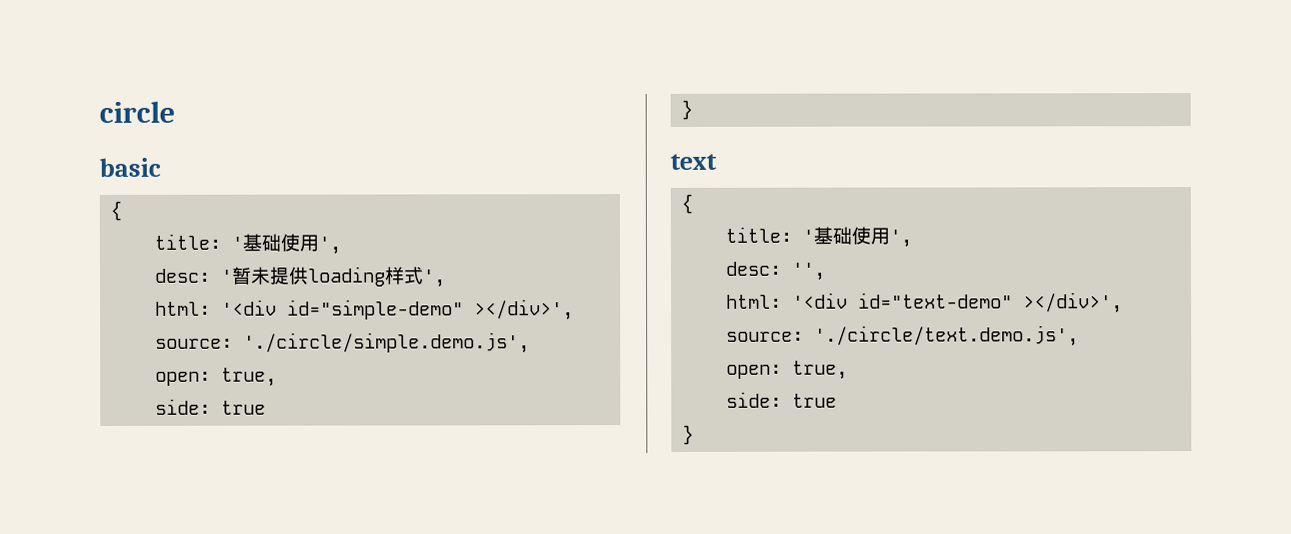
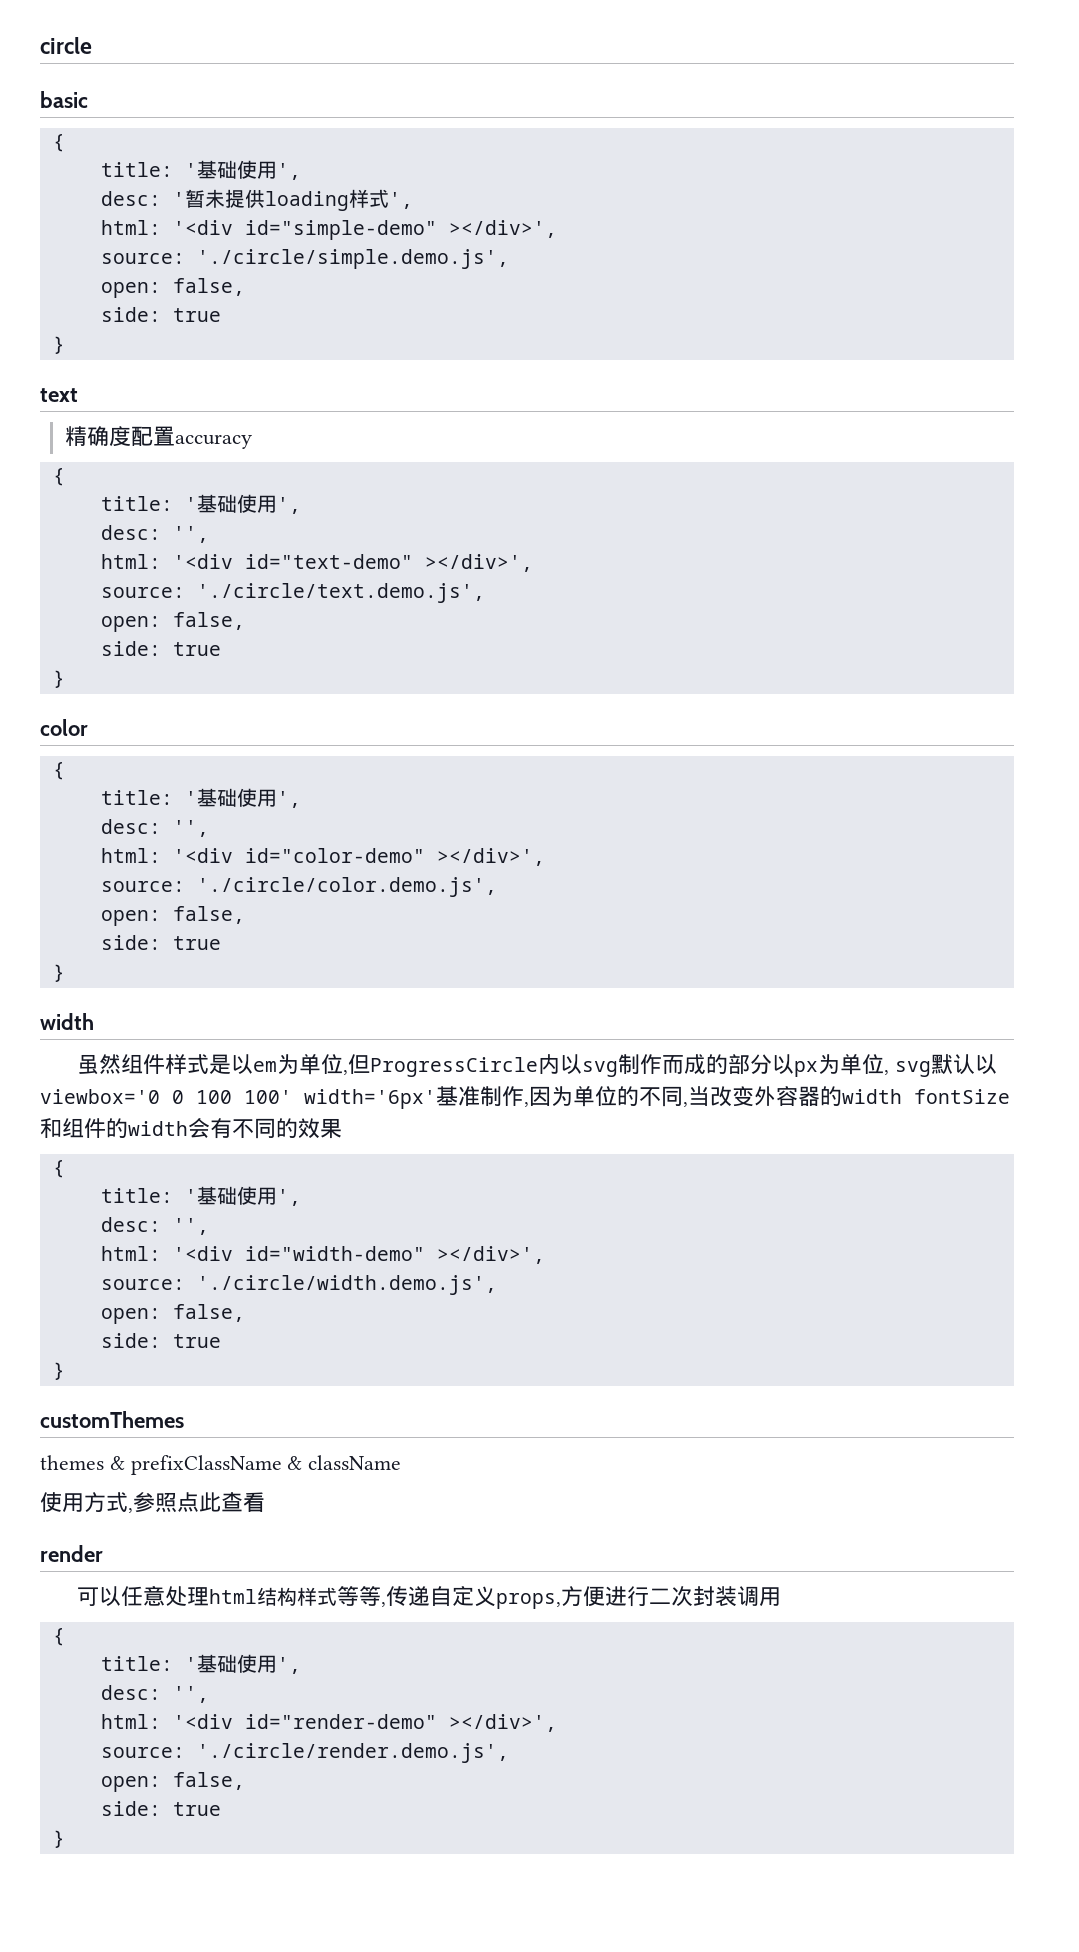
[221,367,278,387] true, -> [172,278,245,296] false,
(717, 161) none -> [65,426,253,449] // 精确度配置accuracy
[792,360,849,380] [726,391,838,408] [682,424,695,445] true, // side: true // } -> [172,612,245,630] [100,641,221,656] [52,670,65,688] [40,719,88,736] [52,762,65,780] [100,788,301,808] [100,819,209,837] [100,848,545,866] [100,877,497,897] [100,906,245,926] [100,935,221,950] [52,964,65,982] [40,1013,94,1030] [77,1054,997,1077] [40,1086,1010,1109] [40,1118,342,1139] [52,1160,65,1178] [100,1186,301,1206] [100,1217,209,1235] [100,1246,545,1264] [100,1275,497,1295] [100,1304,245,1324] [100,1333,221,1348] [52,1362,65,1380] [40,1411,184,1428] [40,1455,402,1475] [40,1492,265,1513] [40,1545,103,1562] [77,1585,782,1609] [52,1628,65,1646] [100,1654,301,1674] [100,1685,209,1703] [100,1714,557,1732] [100,1743,509,1763] [100,1772,245,1792] [100,1801,221,1816] [52,1830,65,1848] false, // side: true // } // color // { // title: '基础使用', // desc: '', // html: '<div id="color-demo" ></div>', // source: './circle/color.demo.js', // open: false, // side: true // } // width // 虽然组件样式是以em为单位,但ProgressCircle内以svg制作而成的部分以px为单位, svg默认以viewbox='0 0 100 100' width='6px'基准制作,因为单位的不同,当改变外容器的width fontSize和组件的width会有不同的效果 // { // title: '基础使用', // desc: '', // html: '<div id="width-demo" ></div>', // source: './circle/width.demo.js', // open: false, // side: true // } // customThemes // themes & prefixClassName & className // 使用方式,参照点此查看 // render // 可以任意处理html结构样式等等,传递自定义props,方便进行二次封装调用 // { // title: '基础使用', // desc: '', // html: '<div id="render-demo" ></div>', // source: './circle/render.demo.js', // open: false, // side: true // }

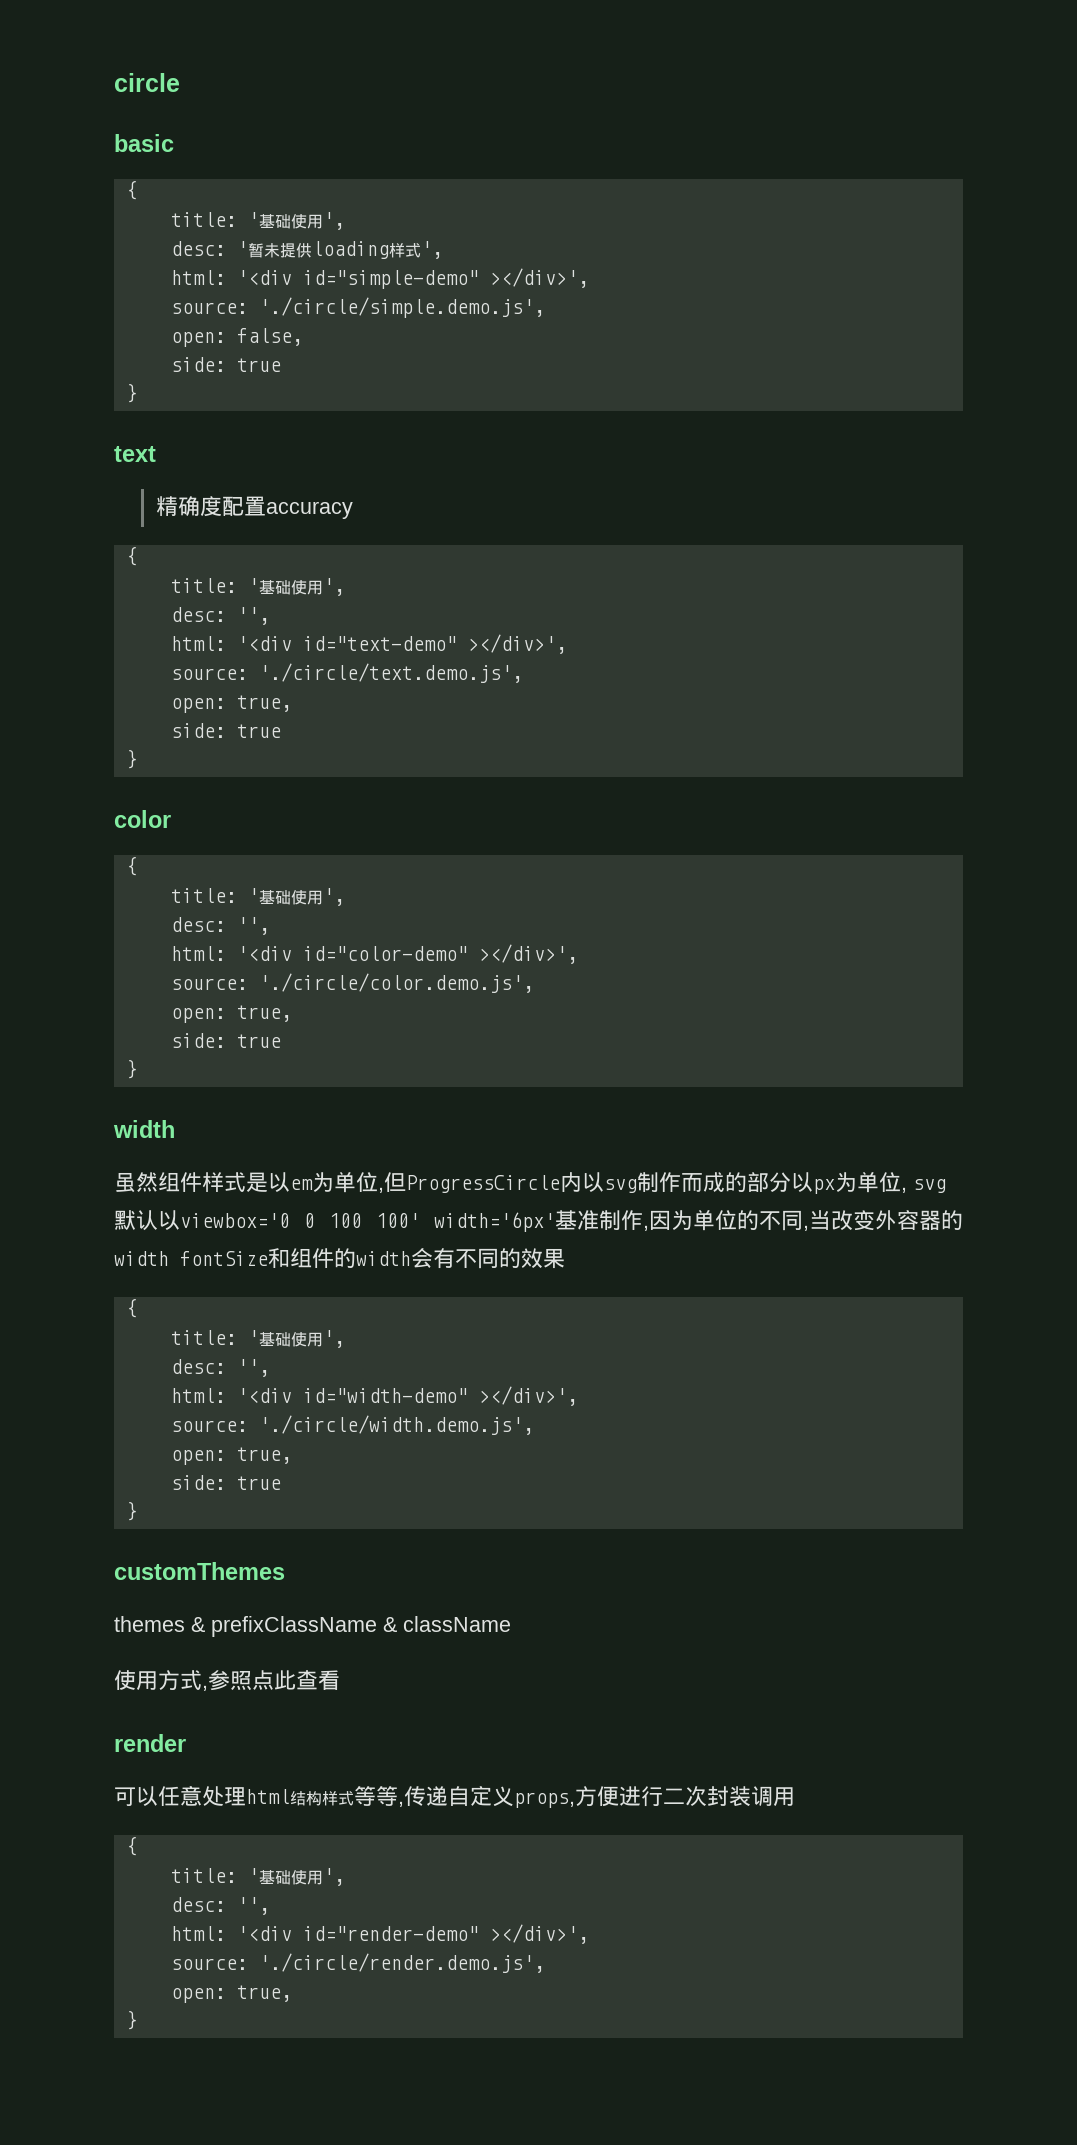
[172,612,245,630] false, -> [236,695,292,712] true,
[172,906,245,924] false, -> [236,1005,292,1022] true,
[172,1304,245,1322] false, -> [236,1447,292,1464] true,
[172,1772,245,1790] [100,1801,221,1816] false, // side: true -> [236,1985,292,2002] true,

